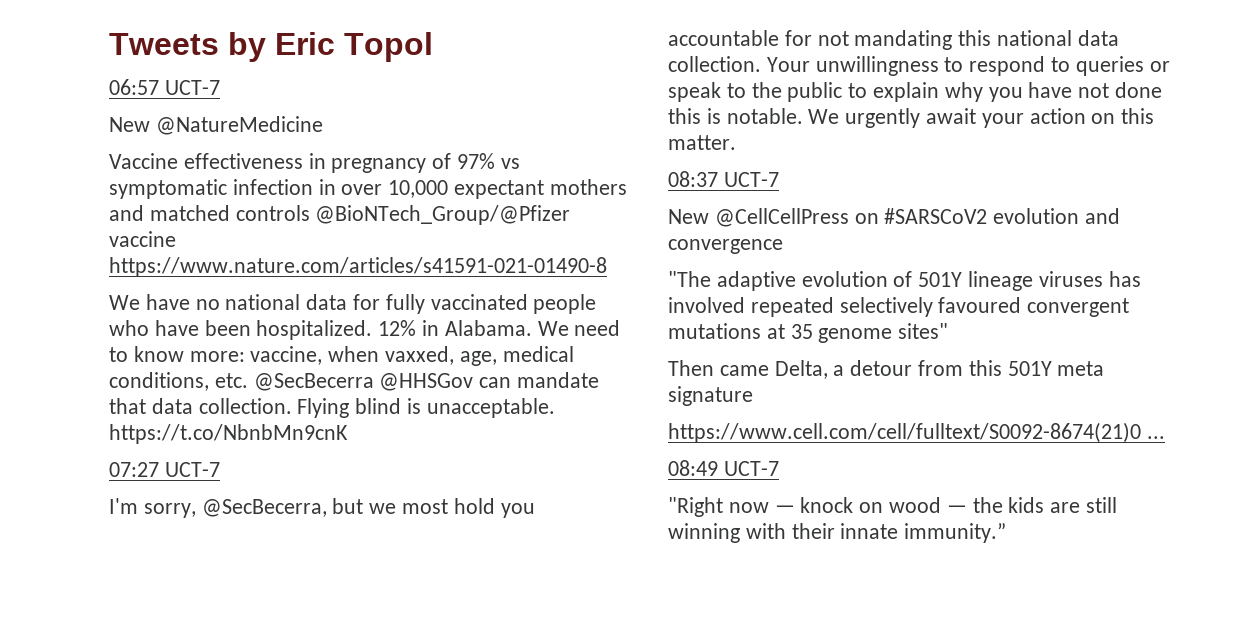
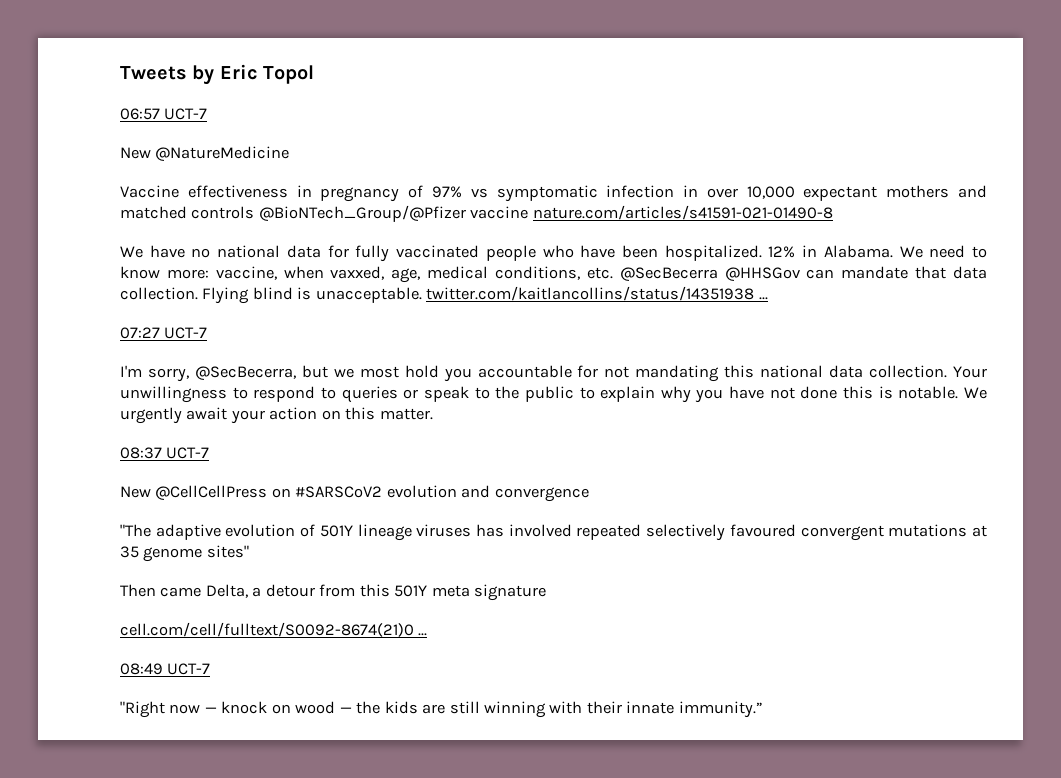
[109,257,607,277] https://www.nature.com/articles/s41591-021-01490-8 -> [532,205,833,220] nature.com/articles/s41591-021-01490-8
[109,424,348,444] https://t.co/NbnbMn9cnK -> [426,286,768,301] twitter.com/kaitlancollins/status/14351938 ...
[668,422,1141,443] https://www.cell.com/cell/fulltext/S0092-8674(21)0 -> [120,622,414,637] cell.com/cell/fulltext/S0092-8674(21)0

